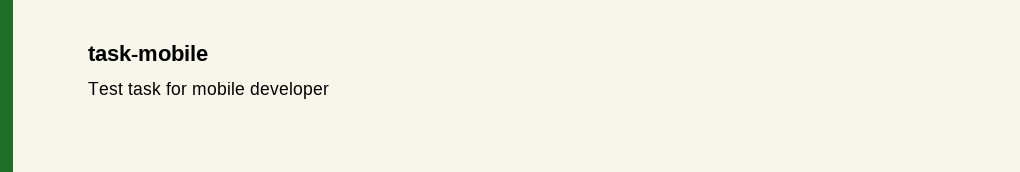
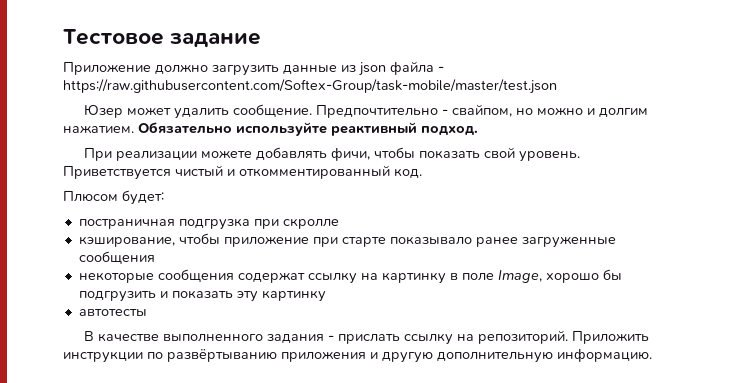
[88,45,208,61] [88,82,329,99] task-mobile // Test task for mobile developer -> [63,29,262,48] [63,61,444,76] [63,79,557,94] [83,104,648,119] [63,122,478,136] [83,147,580,162] [63,165,422,180] [63,190,164,205] [78,218,339,230] [78,233,616,248] [78,251,155,264] [78,269,622,284] [78,290,326,302] [78,309,147,316] [83,330,649,345] [63,348,652,363] Тестовое задание // Приложение должно загрузить данные из json файла - https://raw.githubusercontent.com/Softex-Group/task-mobile/master/test.json // Юзер может удалить сообщение. Предпочтительно - свайпом, но можно и долгим нажатием. Обязательно используйте реактивный подход. // При реализации можете добавлять фичи, чтобы показать свой уровень. Приветствуется чистый и откомментированный код. // Плюсом будет: // постраничная подгрузка при скролле // кэширование, чтобы приложение при старте показывало ранее загруженные сообщения // некоторые сообщения содержат ссылку на картинку в поле Image, хорошо бы подгрузить и показать эту картинку // автотесты // В качестве выполненного задания - прислать ссылку на репозиторий. Приложить инструкции по развёртыванию приложения и другую дополнительную информацию.

